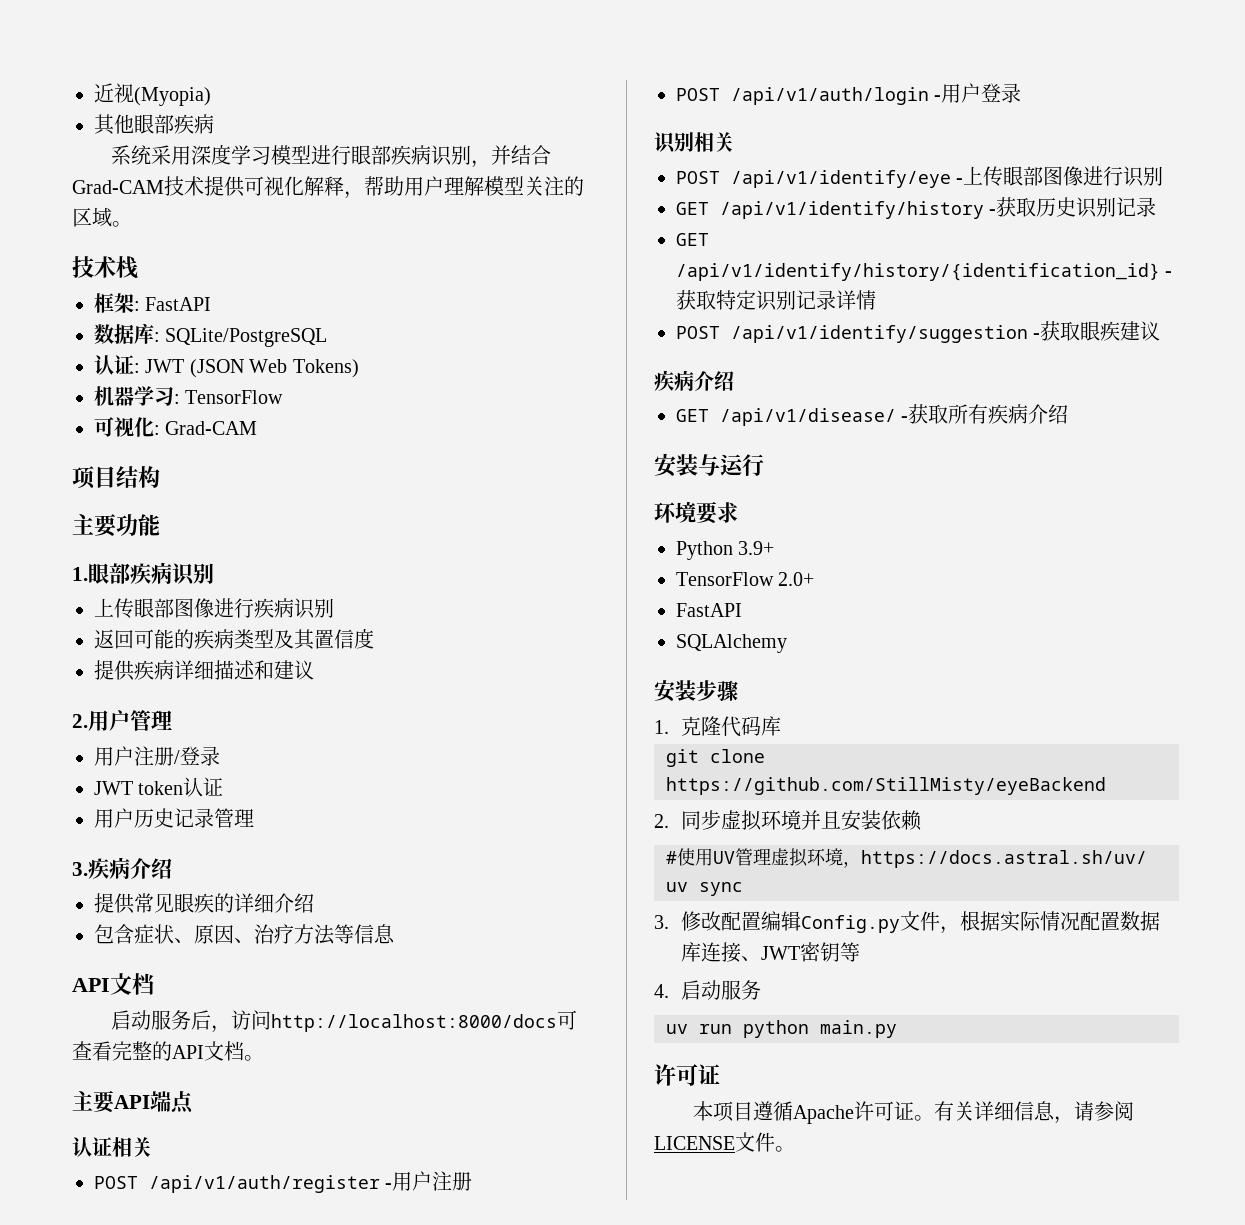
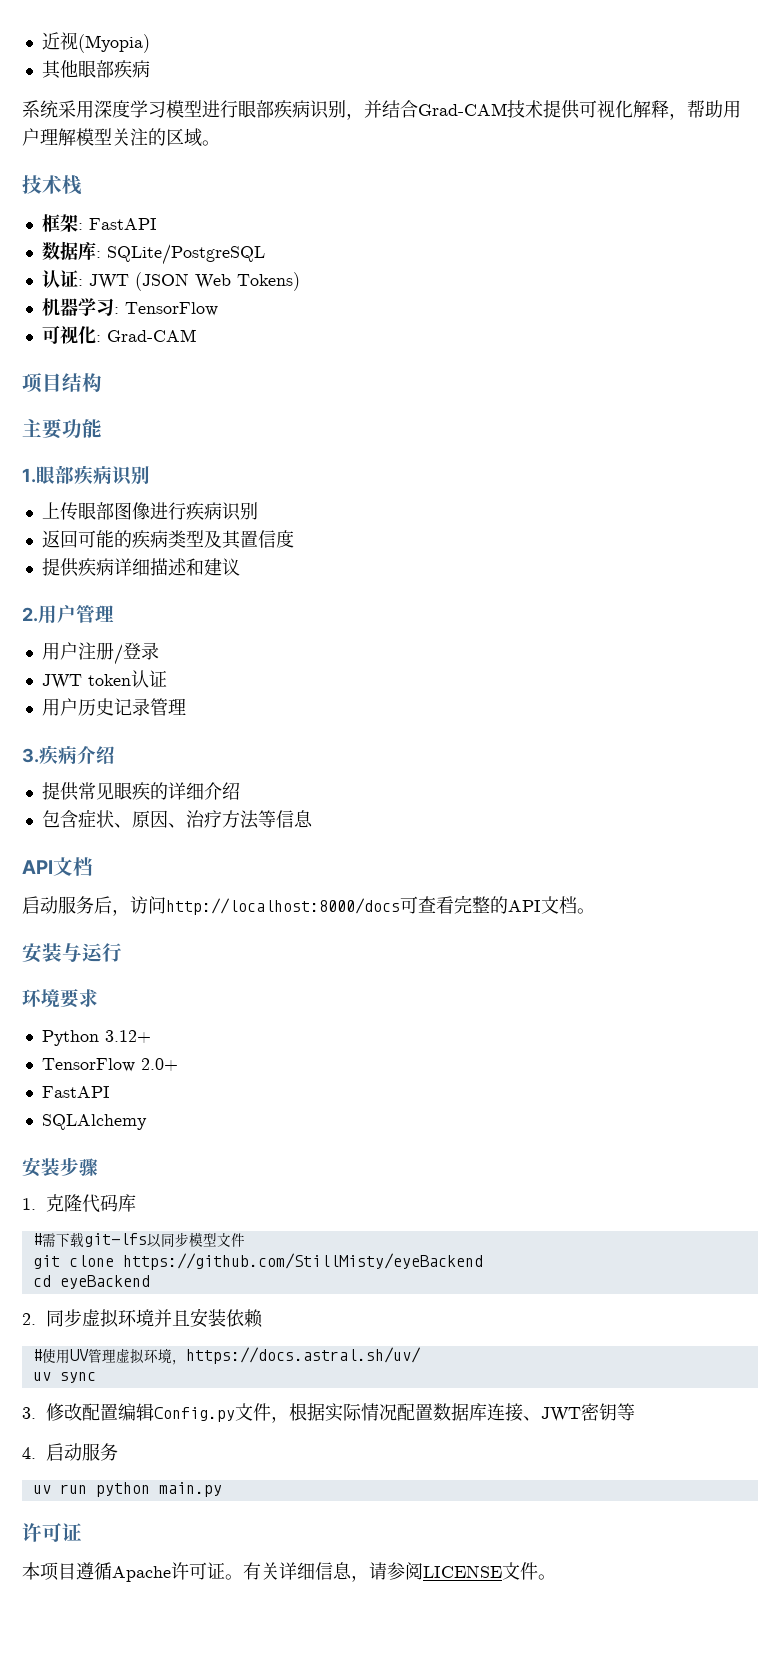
[72,1090,194,1114] [72,1137,152,1157] [94,1171,473,1193] [676,83,1022,105] [654,132,734,154] [676,166,1164,188] [676,197,1157,219] [676,233,709,246] [676,263,1173,281] [676,290,876,311] [676,321,1161,343] [654,370,734,391] [676,404,1069,426] // 主要API端点 // 认证相关 // POST /api/v1/auth/register -用户注册 // POST /api/v1/auth/login -用户登录 // 识别相关 // POST /api/v1/identify/eye -上传眼部图像进行识别 // GET /api/v1/identify/history -获取历史识别记录 // GET /api/v1/identify/history/{identification_id} -获取特定识别记录详情 // POST /api/v1/identify/suggestion -获取眼疾建议 // 疾病介绍 // GET /api/v1/disease/ -获取所有疾病介绍 -> (595, 911) none
[738,541,775,555] 3.9+ -> [104,1030,151,1043] 3.12+
(782, 726) none -> [32,1232,245,1248] // #需下载git-lfs以同步模型文件
(1106, 786) none -> [32,1275,150,1289] // cd eyeBackend

